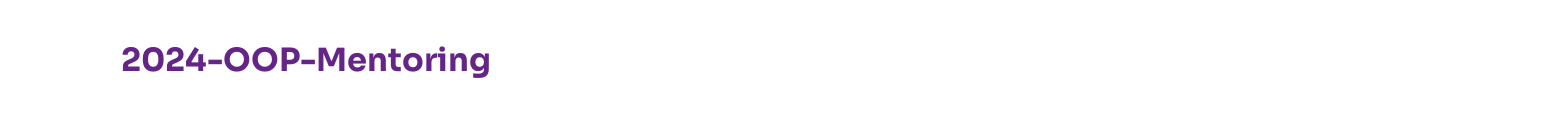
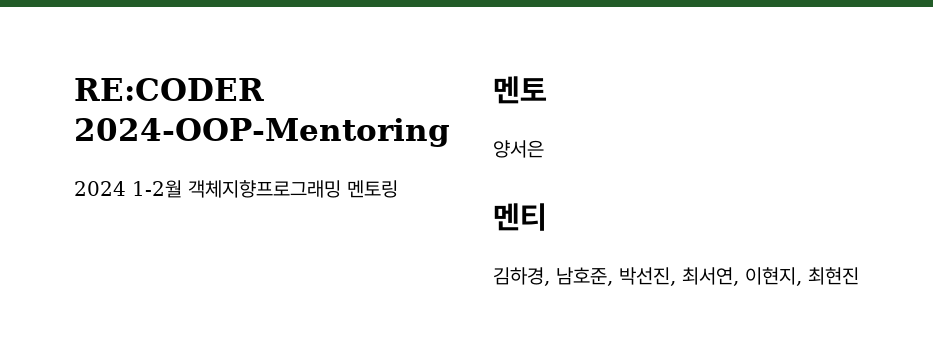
(121, 62) none -> [74,78,264,101] RE:CODER
(491, 62) none -> [74,180,398,198] [493,76,547,104] [493,140,544,158] [493,203,547,231] [493,267,859,286] // 2024 1-2월 객체지향프로그래밍 멘토링 // 멘토 // 양서은 // 멘티 // 김하경, 남호준, 박선진, 최서연, 이현지, 최현진

